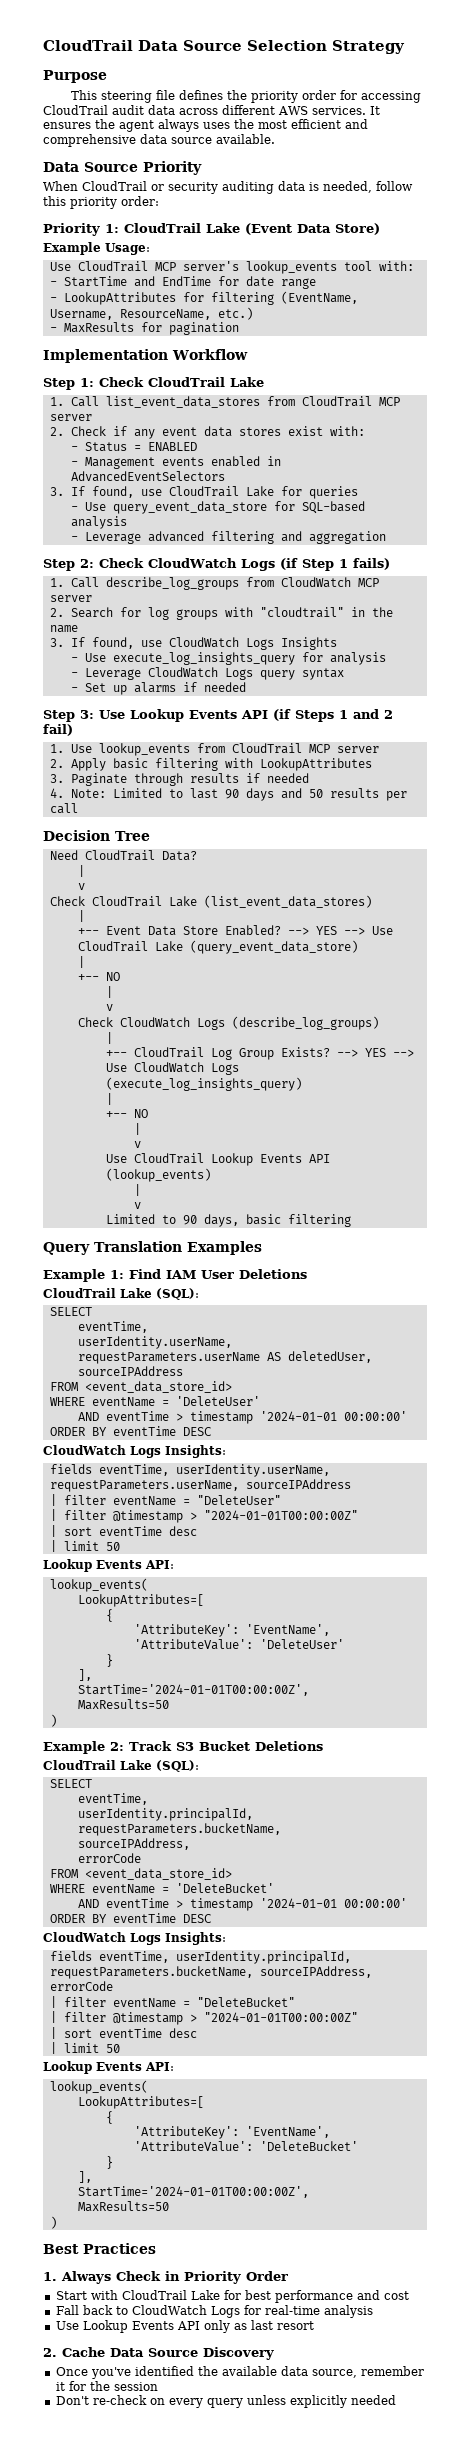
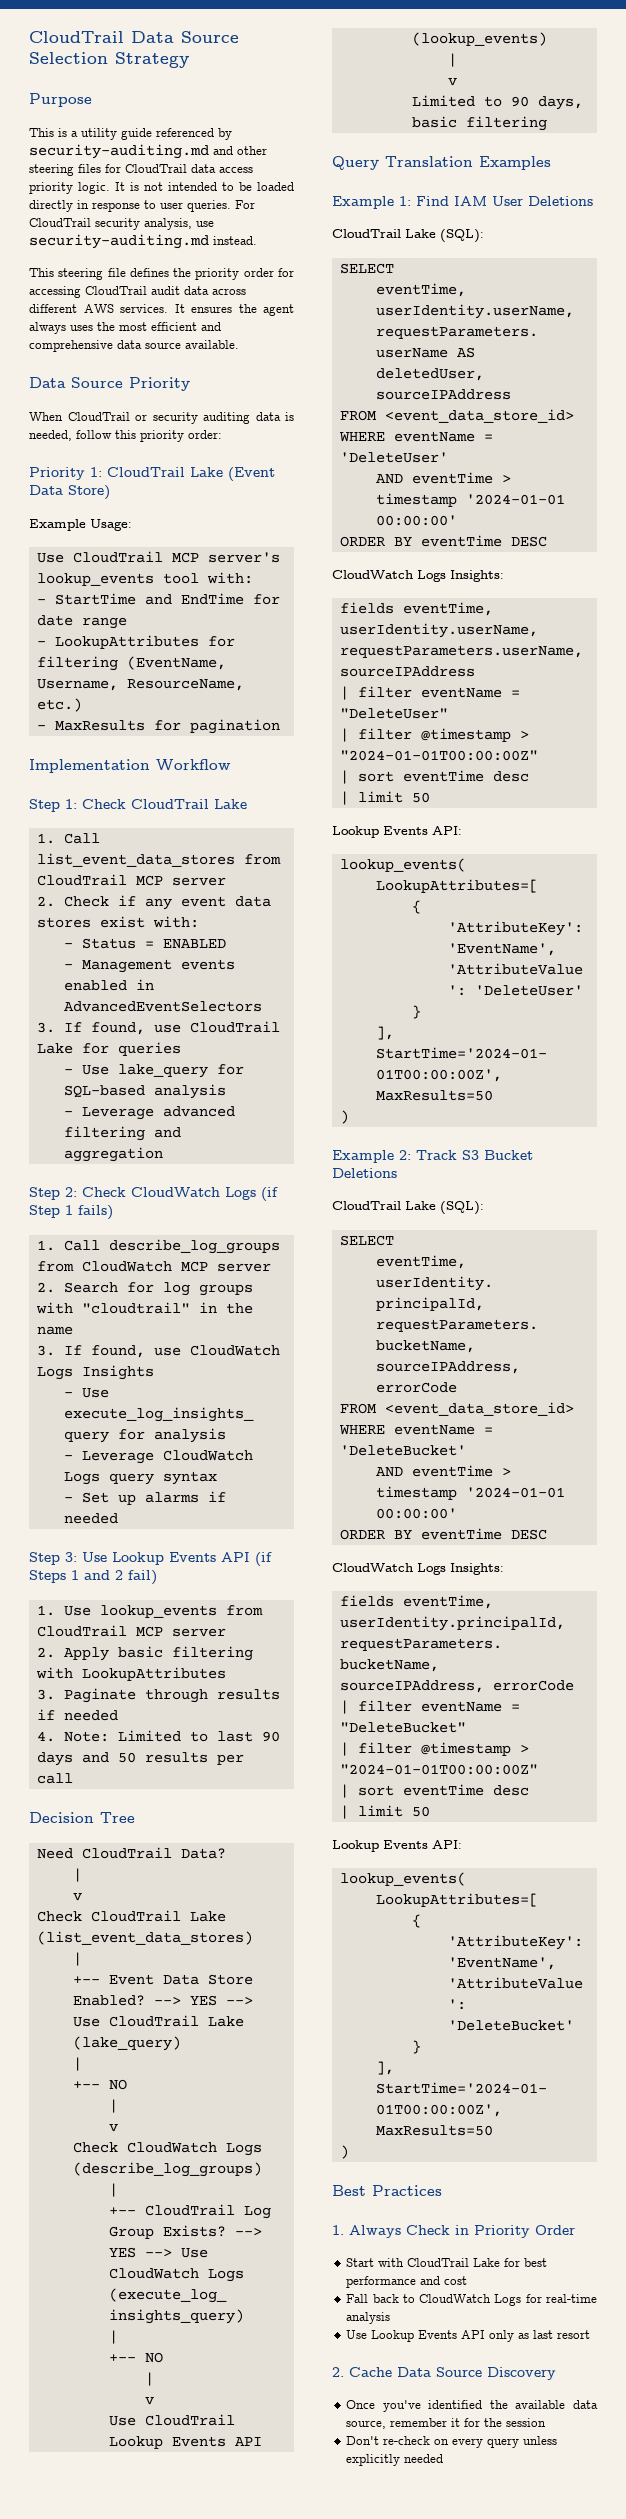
(107, 76) none -> [29,128,232,140] [29,144,267,159] [29,164,253,176] [29,182,294,194] [29,200,255,212] [29,218,214,230] [29,234,257,249] // This is a utility guide referenced by security-auditing.md and other steering files for CloudTrail data access priority logic. It is not intended to be loaded directly in response to user queries. For CloudTrail security analysis, use security-auditing.md instead.
[112,501,267,514] query_event_data_store -> [117,1064,208,1078] lake_query
[189,940,358,954] (query_event_data_store) -> [72,2036,181,2051] (lake_query)

